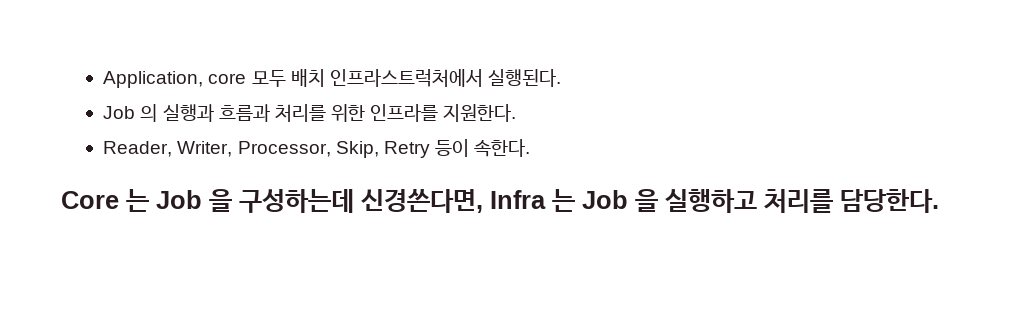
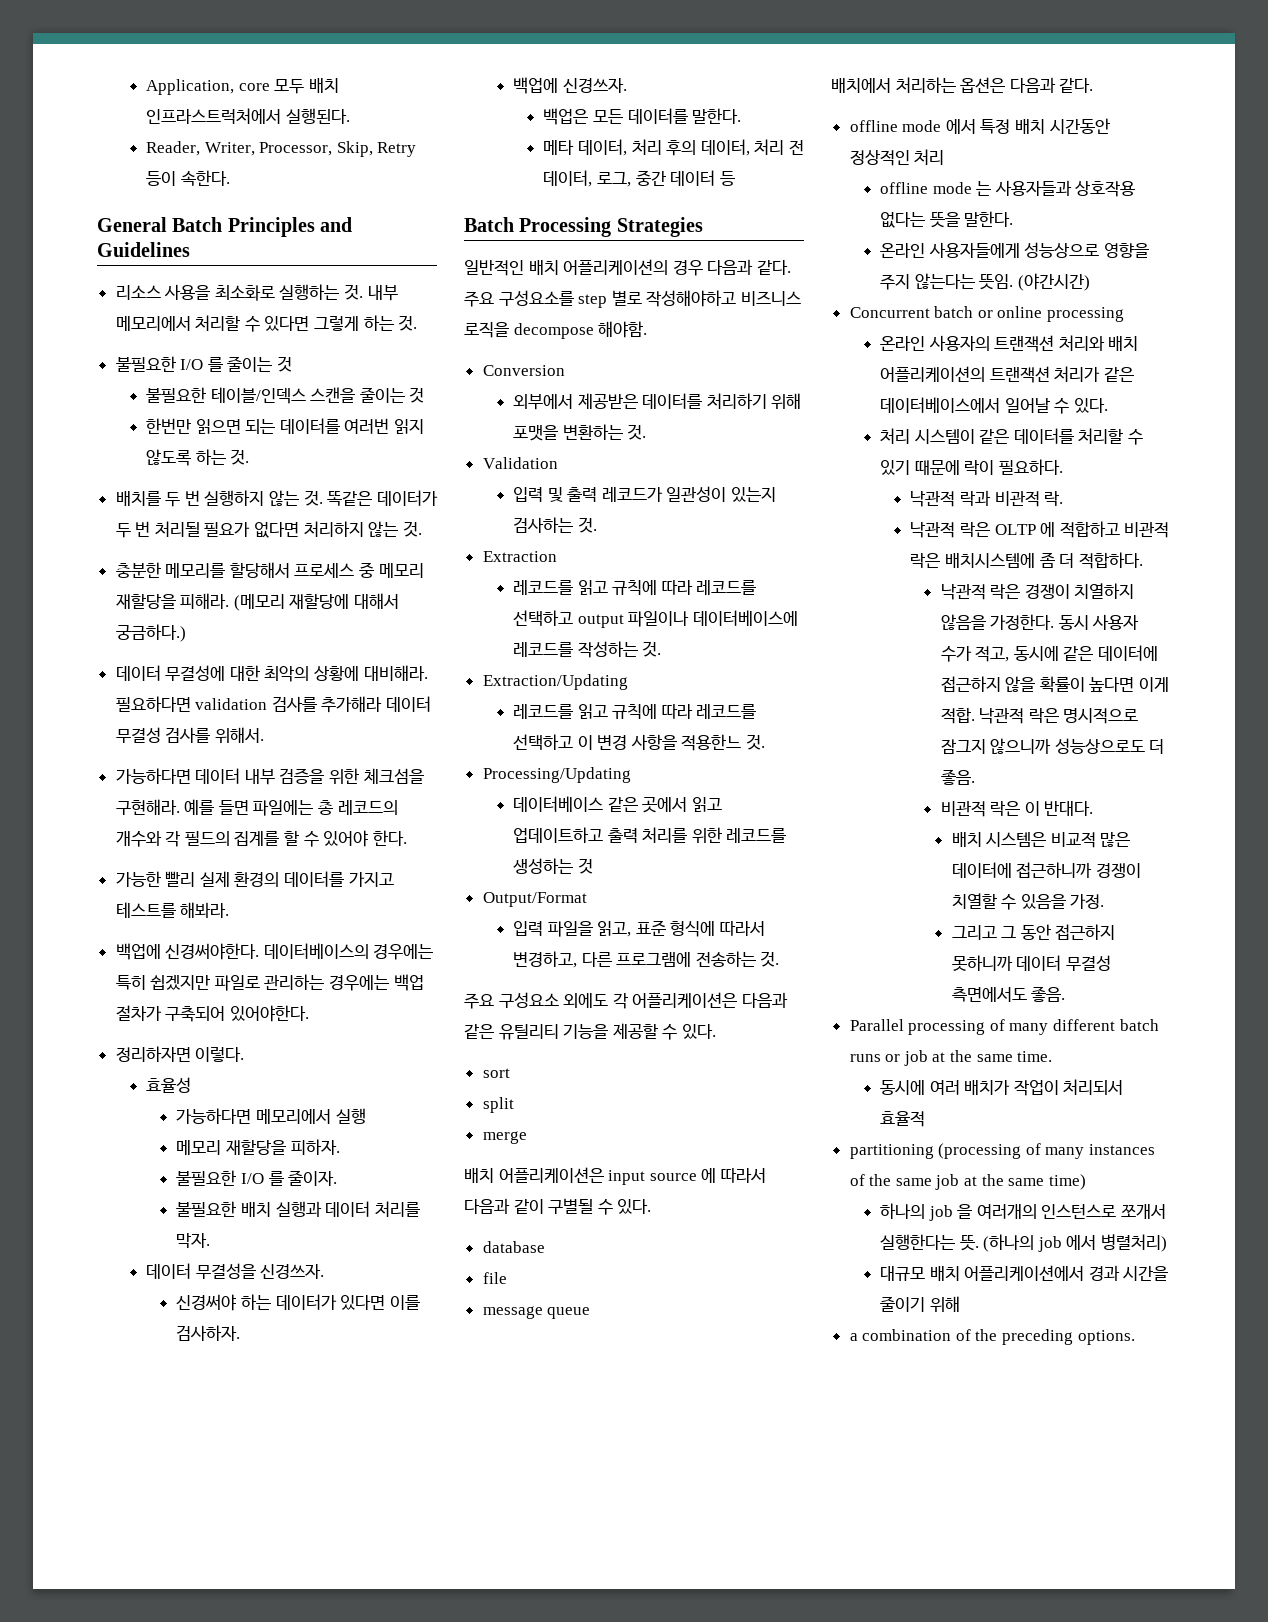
[103,104,517,122] // Job 의 실행과 흐름과 처리를 위한 인프라를 지원한다. -> (350, 116) none
[61,189,939,213] Core 는 Job 을 구성하는데 신경쓴다면, Infra 는 Job 을 실행하고 처리를 담당한다. -> [97,217,353,237] [97,242,190,257] [115,284,398,301] [115,315,418,332] [115,356,293,372] [146,387,425,404] [146,418,424,434] [146,449,250,466] [115,490,438,507] [115,521,422,538] [115,562,424,578] [115,593,400,611] [115,624,186,642] [115,665,428,682] [115,696,432,713] [115,727,264,744] [115,768,424,785] [115,799,398,816] [115,830,407,847] [115,871,394,887] [115,902,230,918] [115,943,434,960] [115,974,424,991] [115,1005,309,1022] [115,1046,245,1062] [146,1077,192,1093] [176,1108,366,1124] [176,1139,340,1155] [176,1170,338,1186] [176,1201,420,1217] [176,1233,211,1248] [146,1263,325,1279] [176,1294,420,1311] [176,1325,241,1341] [513,77,627,94] [543,108,742,125] [543,139,804,156] [543,170,735,187] [464,217,703,237] [464,259,791,276] [464,290,801,308] [464,321,648,339] [482,365,565,376] [513,393,802,410] [513,424,647,441] [482,457,558,469] [513,486,776,502] [513,517,597,533] [482,551,557,562] [513,580,757,596] [513,610,798,628] [513,641,662,658] [482,674,628,690] [513,704,757,720] [513,734,765,751] [482,767,631,783] [513,796,722,813] [513,827,787,844] [513,858,593,874] [482,892,587,907] [513,920,765,937] [513,951,780,968] [464,992,788,1009] [464,1023,716,1040] [482,1068,510,1078] [482,1097,514,1113] [482,1131,527,1144] [464,1167,766,1185] [464,1198,652,1215] [482,1241,545,1253] [482,1272,507,1284] [482,1306,591,1319] [831,77,1094,93] [849,118,1110,134] [849,149,945,166] [880,180,1136,197] [880,211,1014,228] [880,242,1149,258] [880,273,1090,291] [849,306,1125,322] [880,335,1139,352] [880,366,1134,383] [880,397,1108,414] [880,428,1143,445] [880,459,1063,475] [910,490,1064,507] [910,521,1170,538] [910,552,1143,569] [940,583,1135,600] [940,614,1140,630] [940,645,1159,662] [940,676,1170,693] [940,707,1139,724] [940,738,1165,754] [940,769,975,785] [940,801,1094,817] [951,832,1131,848] [951,862,1141,878] [951,893,1105,910] [951,924,1116,940] [951,955,1111,971] [951,986,1066,1002] [849,1019,1159,1035] [849,1050,1053,1066] [880,1079,1124,1096] [880,1111,926,1127] [849,1143,1156,1159] [849,1174,1086,1190] [880,1203,1166,1221] [880,1234,1167,1252] [880,1265,1169,1281] [880,1296,960,1313] [849,1329,1135,1345] General Batch Principles and Guidelines // 리소스 사용을 최소화로 실행하는 것. 내부 메모리에서 처리할 수 있다면 그렇게 하는 것. // 불필요한 I/O 를 줄이는 것 // 불필요한 테이블/인덱스 스캔을 줄이는 것 // 한번만 읽으면 되는 데이터를 여러번 읽지 않도록 하는 것. // 배치를 두 번 실행하지 않는 것. 똑같은 데이터가 두 번 처리될 필요가 없다면 처리하지 않는 것. // 충분한 메모리를 할당해서 프로세스 중 메모리 재할당을 피해라. (메모리 재할당에 대해서 궁금하다.) // 데이터 무결성에 대한 최악의 상황에 대비해라. 필요하다면 validation 검사를 추가해라 데이터 무결성 검사를 위해서. // 가능하다면 데이터 내부 검증을 위한 체크섬을 구현해라. 예를 들면 파일에는 총 레코드의 개수와 각 필드의 집계를 할 수 있어야 한다. // 가능한 빨리 실제 환경의 데이터를 가지고 테스트를 해봐라. // 백업에 신경써야한다. 데이터베이스의 경우에는 특히 쉽겠지만 파일로 관리하는 경우에는 백업 절차가 구축되어 있어야한다. // 정리하자면 이렇다. // 효율성 // 가능하다면 메모리에서 실행 // 메모리 재할당을 피하자. // 불필요한 I/O 를 줄이자. // 불필요한 배치 실행과 데이터 처리를 막자. // 데이터 무결성을 신경쓰자. // 신경써야 하는 데이터가 있다면 이를 검사하자. // 백업에 신경쓰자. // 백업은 모든 데이터를 말한다. // 메타 데이터, 처리 후의 데이터, 처리 전 데이터, 로그, 중간 데이터 등 // Batch Processing Strategies // 일반적인 배치 어플리케이션의 경우 다음과 같다. 주요 구성요소를 step 별로 작성해야하고 비즈니스 로직을 decompose 해야함. // Conversion // 외부에서 제공받은 데이터를 처리하기 위해 포맷을 변환하는 것. // Validation // 입력 및 출력 레코드가 일관성이 있는지 검사하는 것. // Extraction // 레코드를 읽고 규칙에 따라 레코드를 선택하고 output 파일이나 데이터베이스에 레코드를 작성하는 것. // Extraction/Updating // 레코드를 읽고 규칙에 따라 레코드를 선택하고 이 변경 사항을 적용한느 것. // Processing/Updating // 데이터베이스 같은 곳에서 읽고 업데이트하고 출력 처리를 위한 레코드를 생성하는 것 // Output/Format // 입력 파일을 읽고, 표준 형식에 따라서 변경하고, 다른 프로그램에 전송하는 것. // 주요 구성요소 외에도 각 어플리케이션은 다음과 같은 유틸리티 기능을 제공할 수 있다. // sort // split // merge // 배치 어플리케이션은 input source 에 따라서 다음과 같이 구별될 수 있다. // database // file // message queue // 배치에서 처리하는 옵션은 다음과 같다. // offline mode 에서 특정 배치 시간동안 정상적인 처리 // offline mode 는 사용자들과 상호작용 없다는 뜻을 말한다. // 온라인 사용자들에게 성능상으로 영향을 주지 않는다는 뜻임. (야간시간) // Concurrent batch or online processing // 온라인 사용자의 트랜잭션 처리와 배치 어플리케이션의 트랜잭션 처리가 같은 데이터베이스에서 일어날 수 있다. // 처리 시스템이 같은 데이터를 처리할 수 있기 때문에 락이 필요하다. // 낙관적 락과 비관적 락. // 낙관적 락은 OLTP 에 적합하고 비관적 락은 배치시스템에 좀 더 적합하다. // 낙관적 락은 경쟁이 치열하지 않음을 가정한다. 동시 사용자 수가 적고, 동시에 같은 데이터에 접근하지 않을 확률이 높다면 이게 적합. 낙관적 락은 명시적으로 잠그지 않으니까 성능상으로도 더 좋음. // 비관적 락은 이 반대다. // 배치 시스템은 비교적 많은 데이터에 접근하니까 경쟁이 치열할 수 있음을 가정. // 그리고 그 동안 접근하지 못하니까 데이터 무결성 측면에서도 좋음. // Parallel processing of many different batch runs or job at the same time. // 동시에 여러 배치가 작업이 처리되서 효율적 // partitioning (processing of many instances of the same job at the same time) // 하나의 job 을 여러개의 인스턴스로 쪼개서 실행한다는 뜻. (하나의 job 에서 병렬처리) // 대규모 배치 어플리케이션에서 경과 시간을 줄이기 위해 // a combination of the preceding options.

